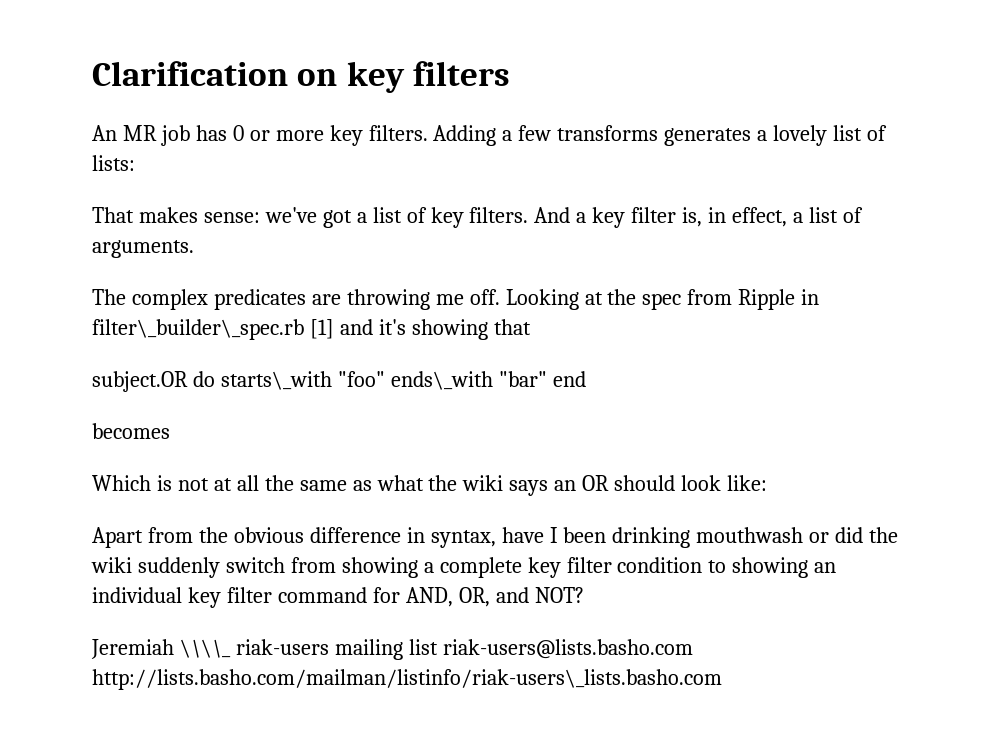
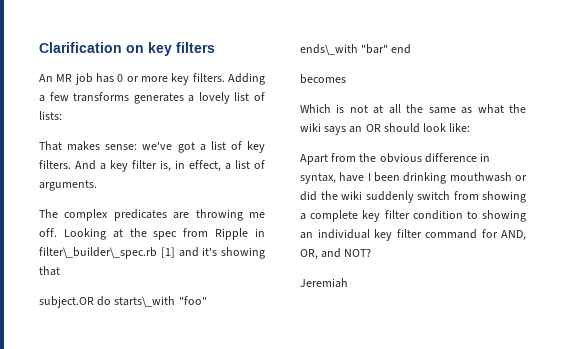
[179,639,693,660] [92,669,722,690] \\\\_ riak-users mailing list riak-users@lists.basho.com http://lists.basho.com/mailman/listinfo/riak-users\_lists.basho.com -> (348, 283) none

